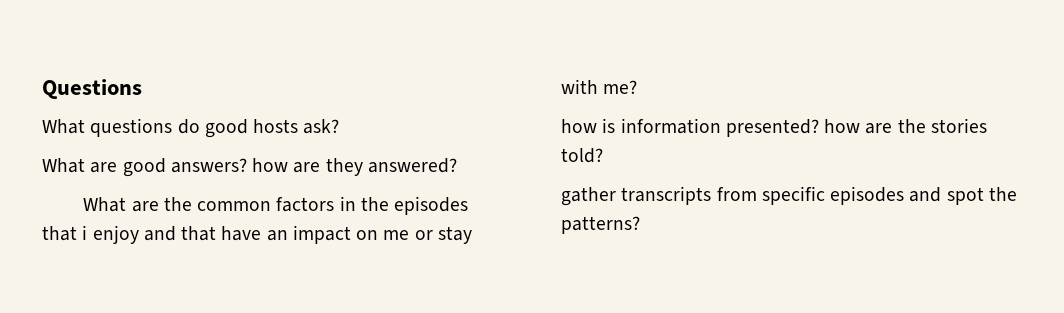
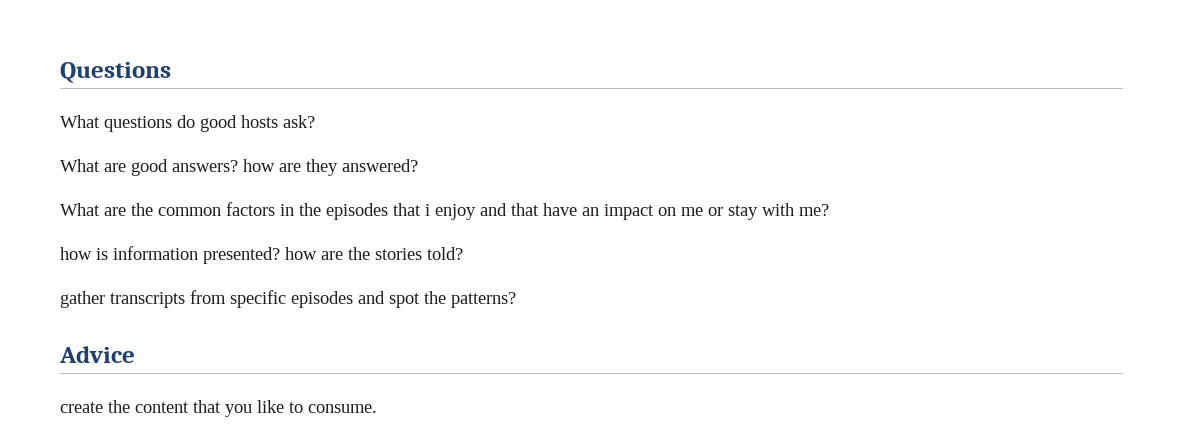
(640, 225) none -> [59,346,135,363] [60,400,377,417] // Advice // create the content that you like to consume.

